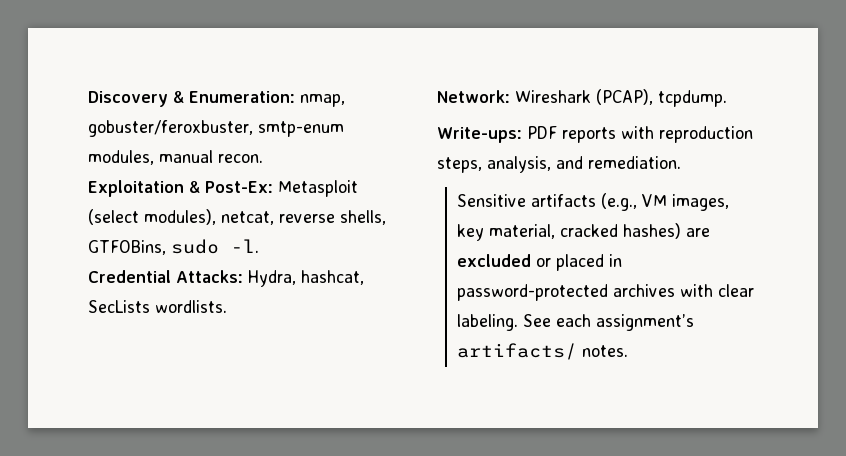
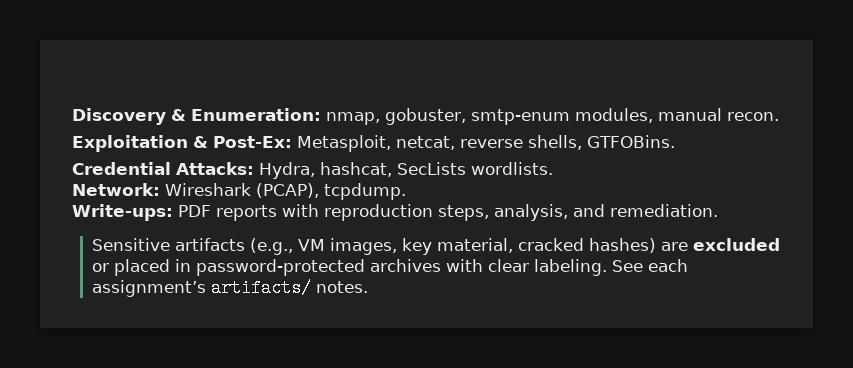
[88,120,253,137] gobuster/feroxbuster, -> [385,108,466,125] gobuster,
[278,180,358,197] [88,209,386,225] [88,239,259,255] Metasploit (select modules), netcat, reverse shells, GTFOBins, sudo -l. -> [297,135,675,152] Metasploit, netcat, reverse shells, GTFOBins.

